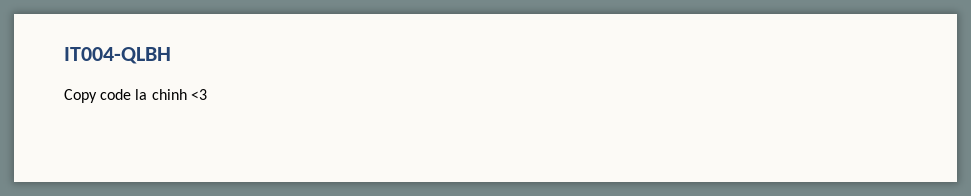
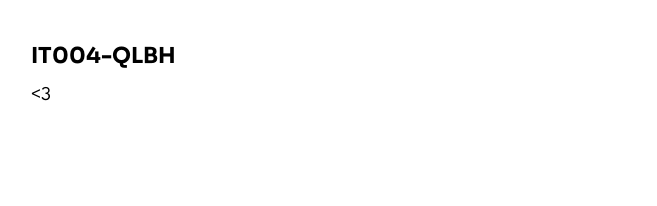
[64,89,187,103] Copy code la chinh -> (176, 57) none

